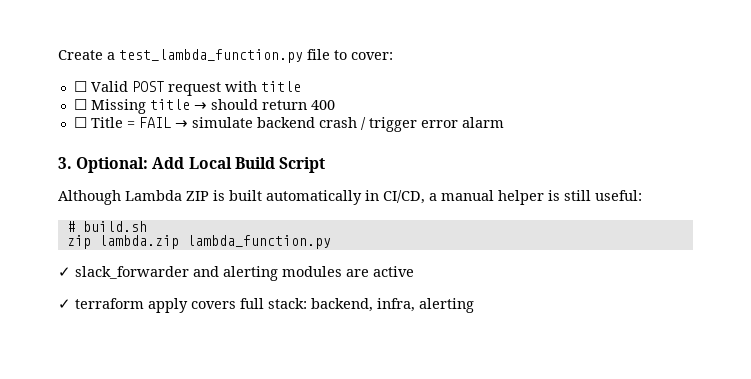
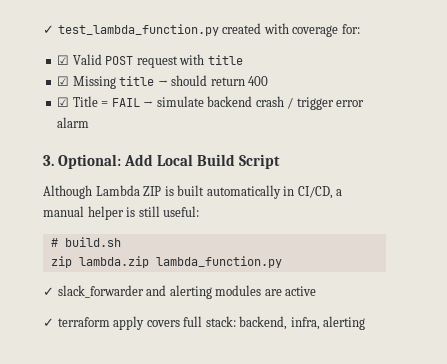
[58,49,393,63] [73,81,87,92] Create a test_lambda_function.py file to cover: // ☐ -> [43,23,360,37] [57,55,70,65] ✓ test_lambda_function.py created with coverage for: // ☑
[73,99,87,110] ☐ -> [57,76,70,86] ☑
[73,117,87,128] ☐ -> [57,97,70,107] ☑

